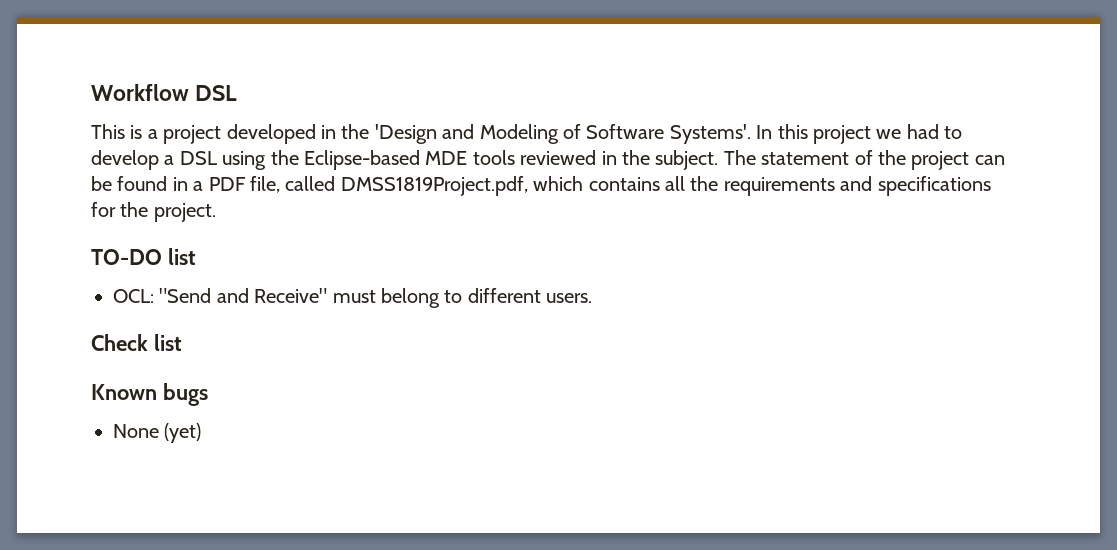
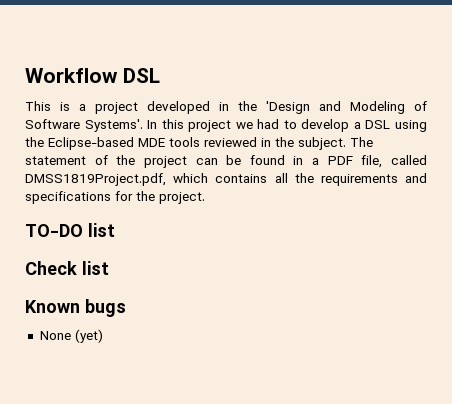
[113,288,593,308] // OCL: "Send and Receive" must belong to different users. -> (115, 230) none

